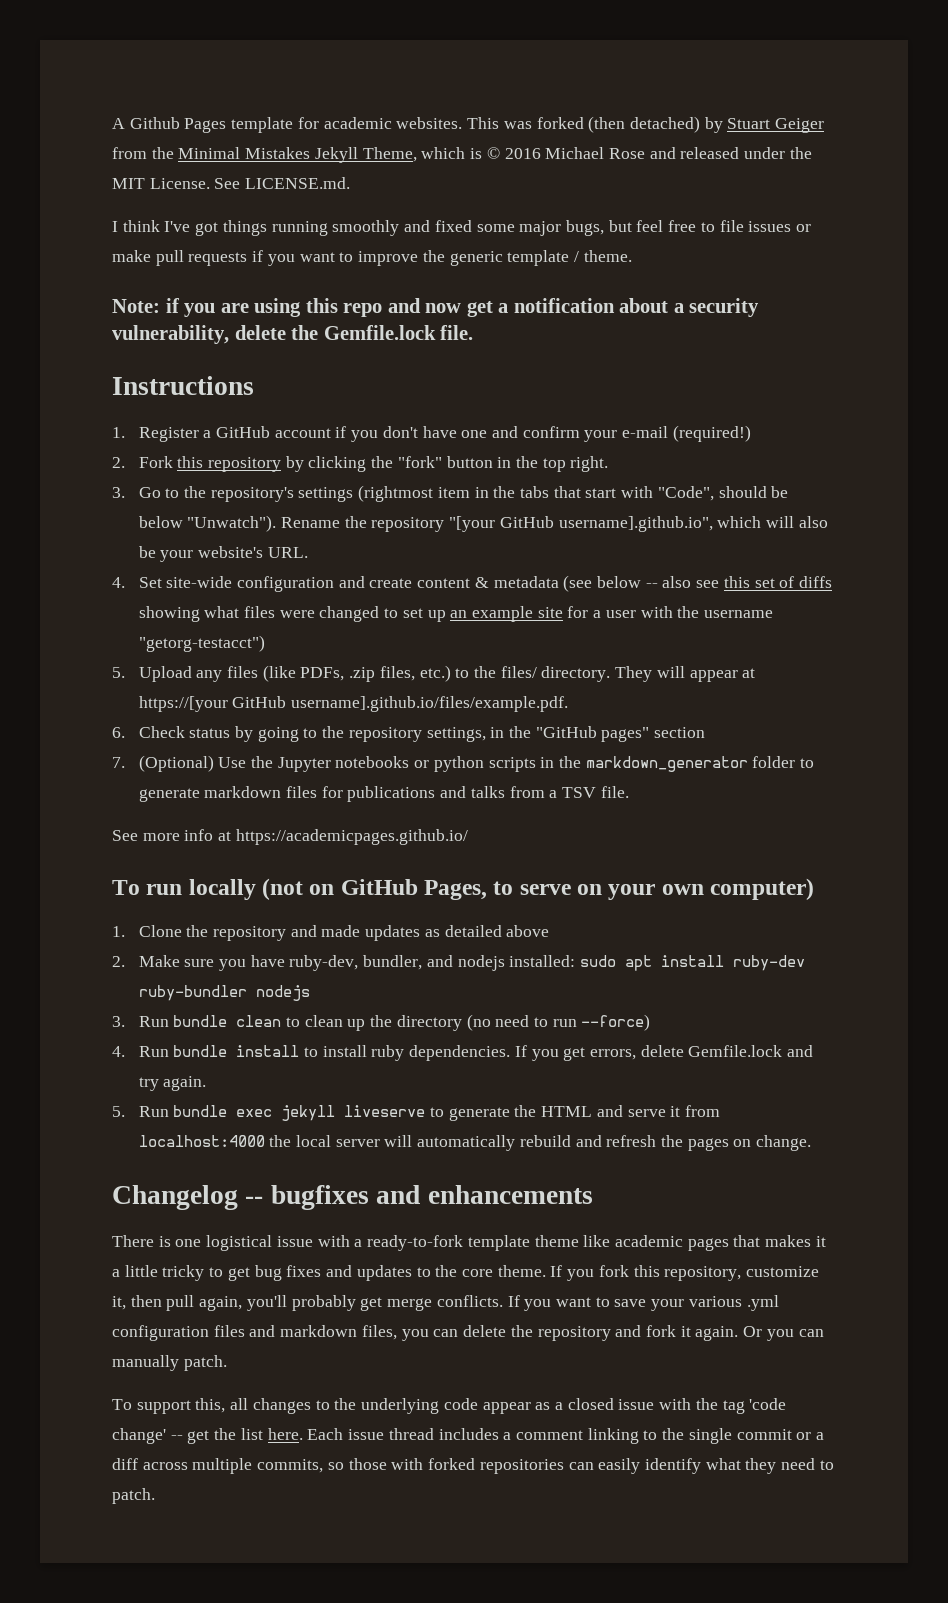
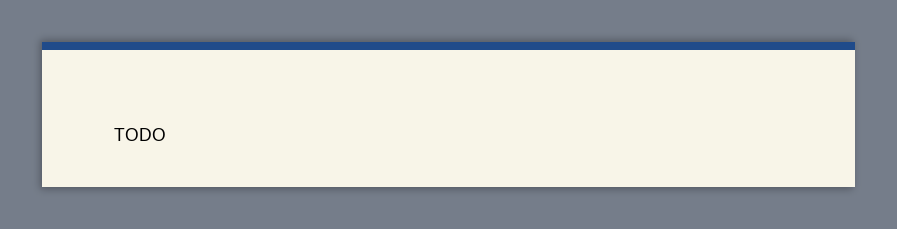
[112,116,825,133] [112,147,812,163] [112,177,351,189] [112,220,812,236] [112,250,632,266] [112,298,760,317] [112,325,474,344] [112,376,254,395] [112,425,751,442] [112,456,609,472] [112,485,789,502] [138,515,828,532] [138,546,308,562] [112,575,833,592] [138,606,774,622] [138,635,265,652] [112,665,756,682] [138,696,568,712] [112,726,706,742] [112,755,815,772] [138,786,629,802] [112,829,468,845] [112,878,815,900] [112,925,550,941] [112,955,806,971] [138,985,310,1001] [112,1014,651,1031] [112,1045,814,1061] [138,1076,207,1091] [112,1105,721,1121] [138,1135,812,1151] [112,1185,593,1210] [112,1235,826,1251] [112,1265,820,1281] [112,1295,779,1311] [112,1325,824,1341] [112,1355,227,1371] [112,1398,787,1414] [112,1428,825,1444] [112,1458,834,1474] [112,1488,155,1504] A Github Pages template for academic websites. This was forked (then detached) by Stuart Geiger from the Minimal Mistakes Jekyll Theme, which is © 2016 Michael Rose and released under the MIT License. See LICENSE.md. // I think I've got things running smoothly and fixed some major bugs, but feel free to file issues or make pull requests if you want to improve the generic template / theme. // Note: if you are using this repo and now get a notification about a security vulnerability, delete the Gemfile.lock file. // Instructions // 1. Register a GitHub account if you don't have one and confirm your e-mail (required!) // 2. Fork this repository by clicking the "fork" button in the top right. // 3. Go to the repository's settings (rightmost item in the tabs that start with "Code", should be below "Unwatch"). Rename the repository "[your GitHub username].github.io", which will also be your website's URL. // 4. Set site-wide configuration and create content & metadata (see below -- also see this set of diffs showing what files were changed to set up an example site for a user with the username "getorg-testacct") // 5. Upload any files (like PDFs, .zip files, etc.) to the files/ directory. They will appear at https://[your GitHub username].github.io/files/example.pdf. // 6. Check status by going to the repository settings, in the "GitHub pages" section // 7. (Optional) Use the Jupyter notebooks or python scripts in the markdown_generator folder to generate markdown files for publications and talks from a TSV file. // See more info at https://academicpages.github.io/ // To run locally (not on GitHub Pages, to serve on your own computer) // 1. Clone the repository and made updates as detailed above // 2. Make sure you have ruby-dev, bundler, and nodejs installed: sudo apt install ruby-dev ruby-bundler nodejs // 3. Run bundle clean to clean up the directory (no need to run --force) // 4. Run bundle install to install ruby dependencies. If you get errors, delete Gemfile.lock and try again. // 5. Run bundle exec jekyll liveserve to generate the HTML and serve it from localhost:4000 the local server will automatically rebuild and refresh the pages on change. // Changelog -- bugfixes and enhancements // There is one logistical issue with a ready-to-fork template theme like academic pages that makes it a little tricky to get bug fixes and updates to the core theme. If you fork this repository, customize it, then pull again, you'll probably get merge conflicts. If you want to save your various .yml configuration files and markdown files, you can delete the repository and fork it again. Or you can manually patch. // To support this, all changes to the underlying code appear as a closed issue with the tag 'code change' -- get the list here. Each issue thread includes a comment linking to the single commit or a diff across multiple commits, so those with forked repositories can easily identify what they need to patch. -> [114,128,166,141] TODO

